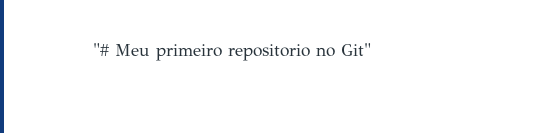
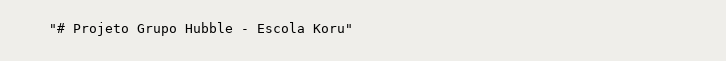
[115,43,371,61] Meu primeiro repositorio no Git" -> [73,22,353,36] Projeto Grupo Hubble - Escola Koru"

